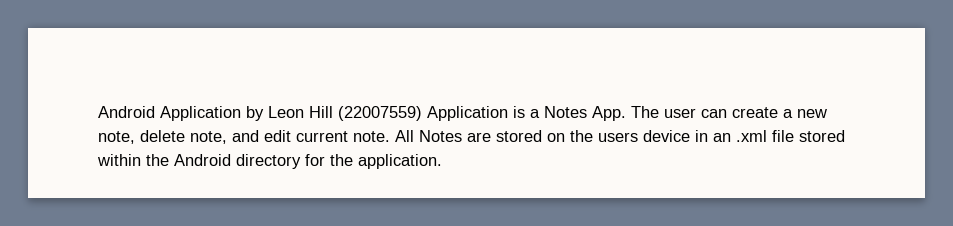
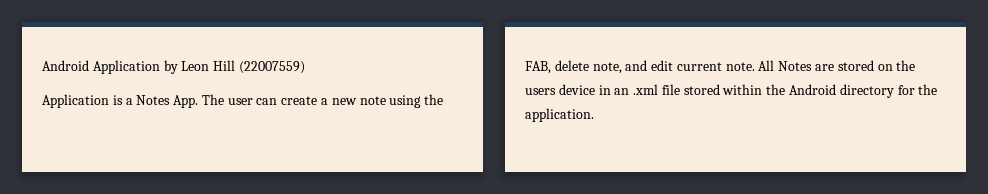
(422, 113) none -> (305, 67) //
[98,131,135,144] note, -> [359,94,444,108] [525,61,551,74] note using the FAB,

